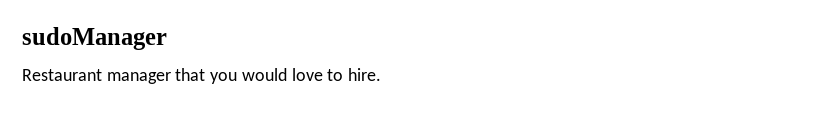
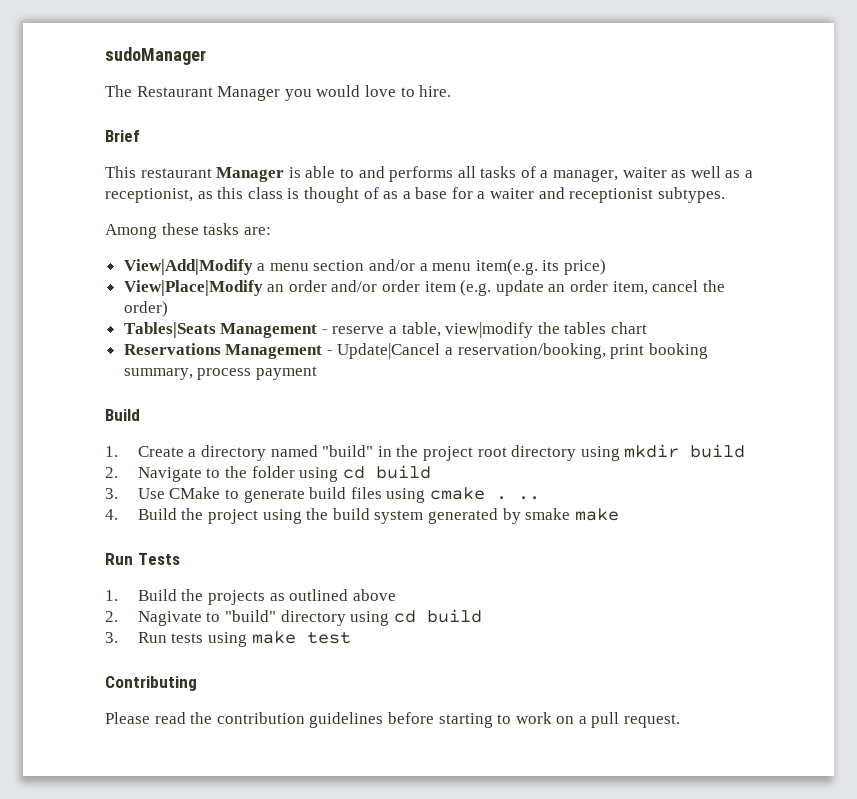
[22,68,206,84] Restaurant manager that -> [105,85,281,101] The Restaurant Manager
(382, 74) none -> [105,130,140,142] [105,166,754,182] [105,187,725,203] [105,223,271,239] [123,259,607,275] [123,280,725,296] [123,301,168,317] [123,322,648,338] [123,343,708,359] [123,366,317,380] [105,409,140,421] [105,444,746,461] [105,465,431,482] [105,487,541,503] [105,508,619,524] [105,553,180,565] [105,589,396,605] [105,609,482,626] [105,631,351,647] [105,676,197,691] [105,712,681,728] // Brief // This restaurant Manager is able to and performs all tasks of a manager, waiter as well as a receptionist, as this class is thought of as a base for a waiter and receptionist subtypes. // Among these tasks are: // View|Add|Modify a menu section and/or a menu item(e.g. its price) // View|Place|Modify an order and/or order item (e.g. update an order item, cancel the order) // Tables|Seats Management - reserve a table, view|modify the tables chart // Reservations Management - Update|Cancel a reservation/booking, print booking summary, process payment // Build // 1. Create a directory named "build" in the project root directory using mkdir build // 2. Navigate to the folder using cd build // 3. Use CMake to generate build files using cmake . .. // 4. Build the project using the build system generated by smake make // Run Tests // 1. Build the projects as outlined above // 2. Nagivate to "build" directory using cd build // 3. Run tests using make test // Contributing // Please read the contribution guidelines before starting to work on a pull request.

